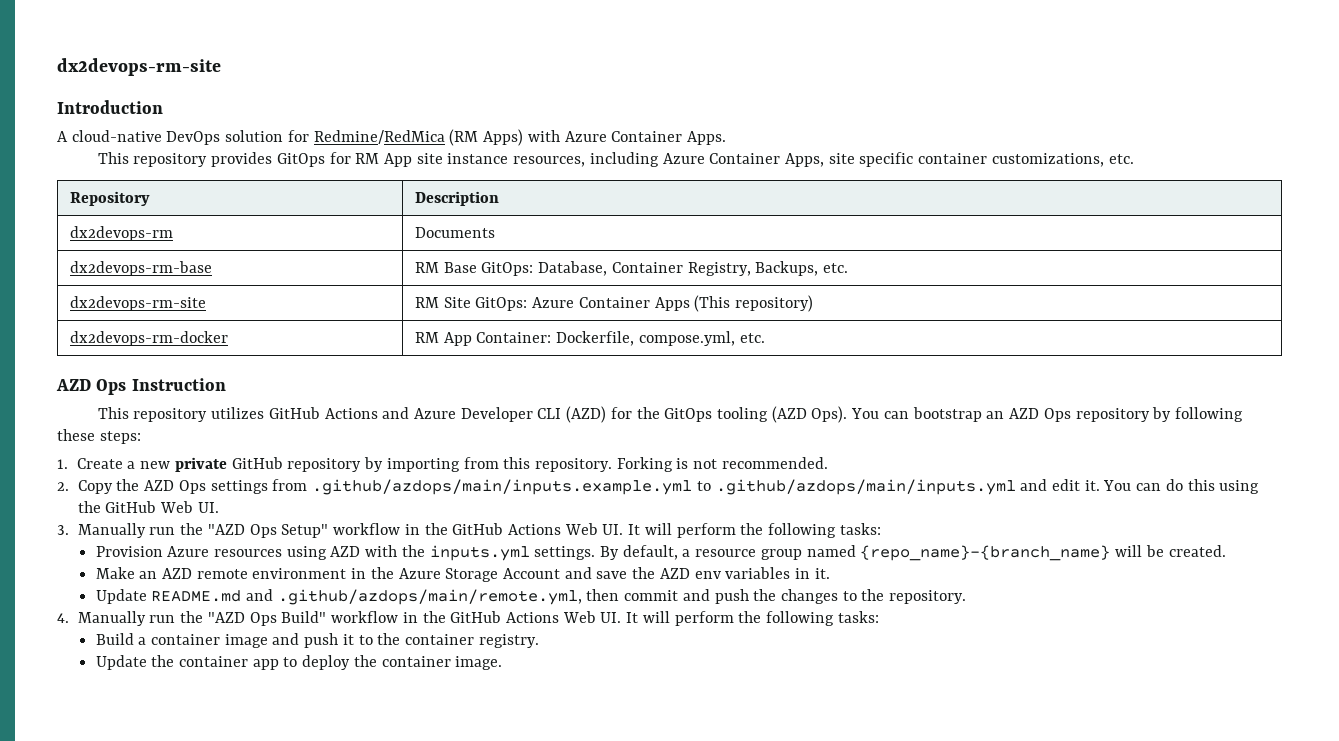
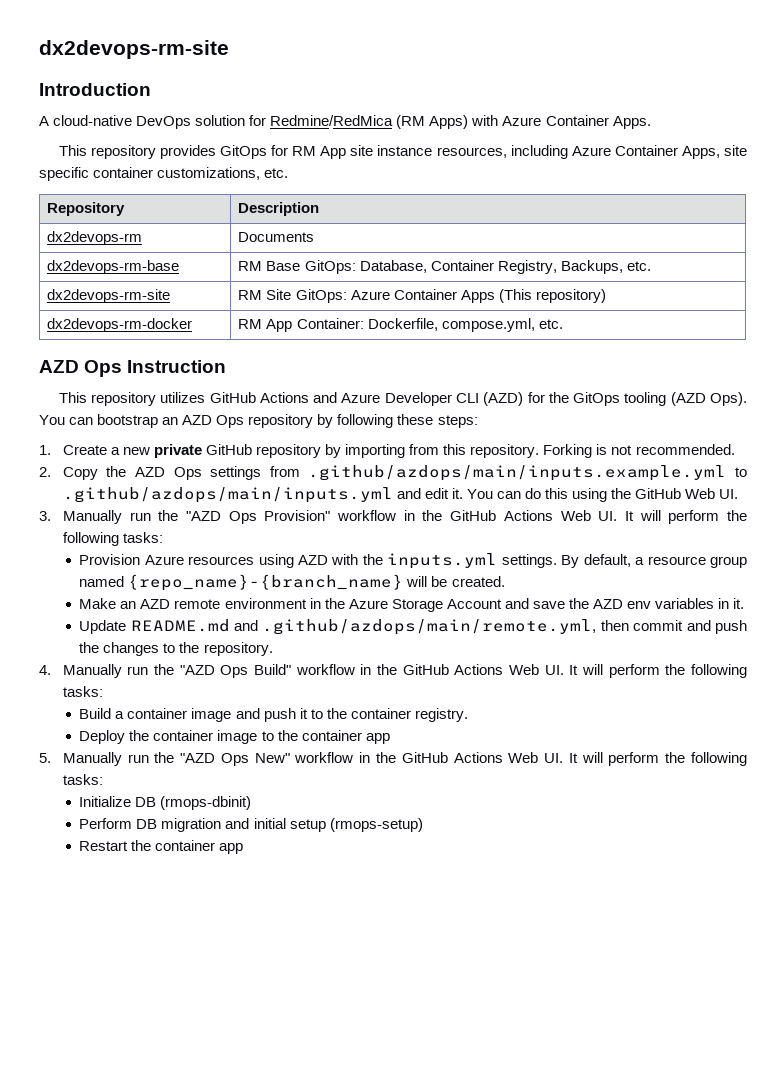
[281,524,329,538] Setup" -> [264,510,331,521] Provision"
[95,655,503,670] Update the container app to deploy the container image. -> [79,730,390,744] [39,752,747,766] [62,774,103,785] [79,796,252,810] [79,818,423,832] [79,840,244,854] Deploy the container image to the container app // 5. Manually run the "AZD Ops New" workflow in the GitHub Actions Web UI. It will perform the following tasks: // Initialize DB (rmops-dbinit) // Perform DB migration and initial setup (rmops-setup) // Restart the container app

